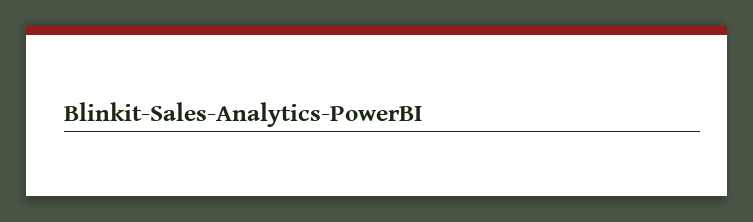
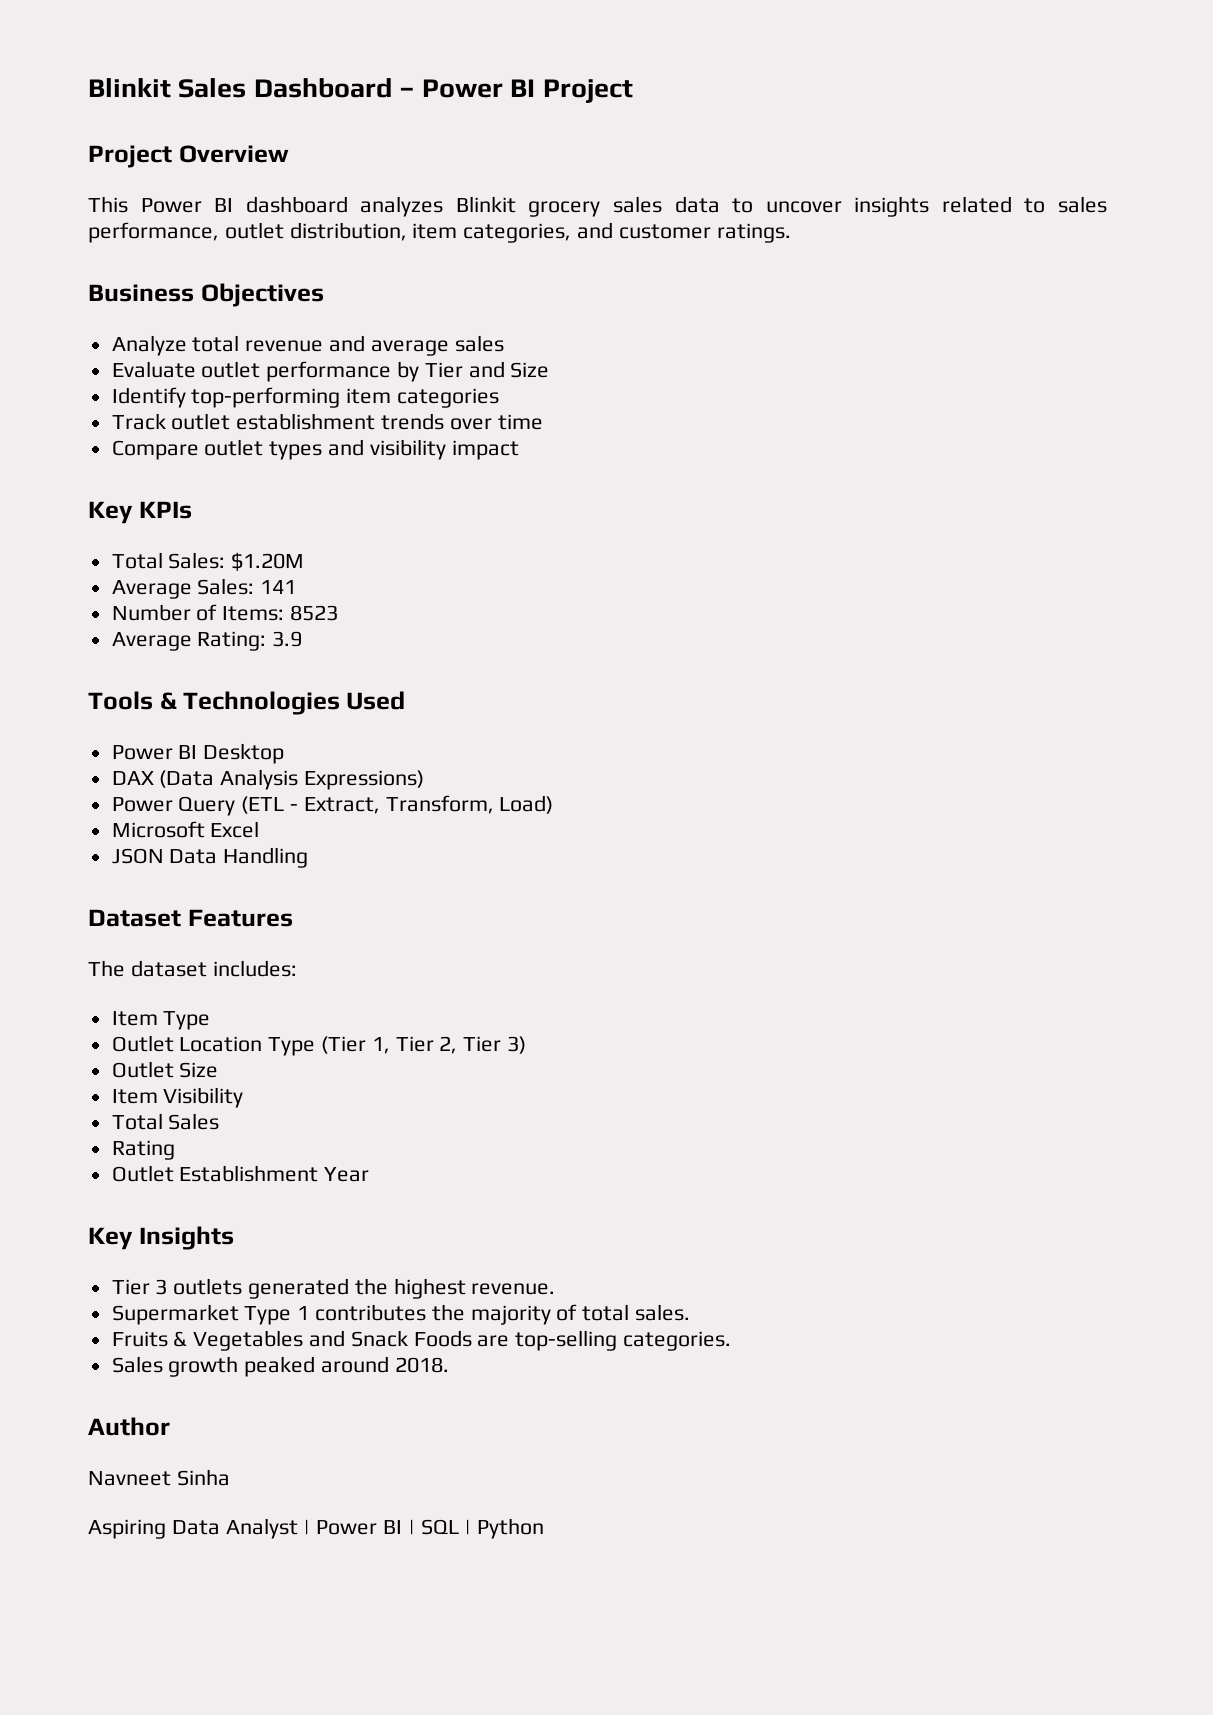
[64,102,422,127] Blinkit-Sales-Analytics-PowerBI -> [88,78,633,103] [88,145,289,168] [88,196,1107,217] [88,222,791,243] [88,283,324,307] [111,335,504,356] [111,361,550,382] [111,387,500,408] [111,413,543,430] [111,439,519,460] [88,501,192,524] [111,552,305,572] [111,578,297,599] [111,604,339,621] [111,631,303,651] [88,691,406,715] [111,743,285,764] [111,769,425,790] [111,795,554,816] [111,821,260,838] [111,847,309,868] [88,909,293,927] [88,960,297,977] [111,1011,211,1030] [111,1035,527,1056] [111,1061,219,1078] [111,1087,244,1108] [111,1113,220,1130] [111,1140,175,1160] [111,1165,370,1182] [88,1226,234,1250] [111,1278,556,1299] [111,1304,691,1325] [111,1330,732,1351] [111,1356,449,1377] [88,1417,170,1436] [88,1469,230,1486] [88,1518,545,1539] Blinkit Sales Dashboard – Power BI Project // Project Overview // This Power BI dashboard analyzes Blinkit grocery sales data to uncover insights related to sales performance, outlet distribution, item categories, and customer ratings. // Business Objectives // Analyze total revenue and average sales // Evaluate outlet performance by Tier and Size // Identify top-performing item categories // Track outlet establishment trends over time // Compare outlet types and visibility impact // Key KPIs // Total Sales: $1.20M // Average Sales: 141 // Number of Items: 8523 // Average Rating: 3.9 // Tools & Technologies Used // Power BI Desktop // DAX (Data Analysis Expressions) // Power Query (ETL - Extract, Transform, Load) // Microsoft Excel // JSON Data Handling // Dataset Features // The dataset includes: // Item Type // Outlet Location Type (Tier 1, Tier 2, Tier 3) // Outlet Size // Item Visibility // Total Sales // Rating // Outlet Establishment Year // Key Insights // Tier 3 outlets generated the highest revenue. // Supermarket Type 1 contributes the majority of total sales. // Fruits & Vegetables and Snack Foods are top-selling categories. // Sales growth peaked around 2018. // Author // Navneet Sinha // Aspiring Data Analyst | Power BI | SQL | Python

